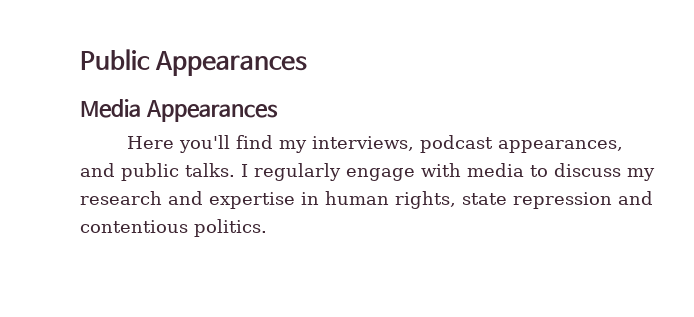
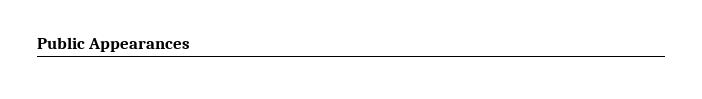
[80,99,278,122] [126,135,623,153] [80,163,655,181] [80,191,653,209] [80,219,267,237] // Media Appearances // Here you'll find my interviews, podcast appearances, and public talks. I regularly engage with media to discuss my research and expertise in human rights, state repression and contentious politics. -> (191, 45) none

